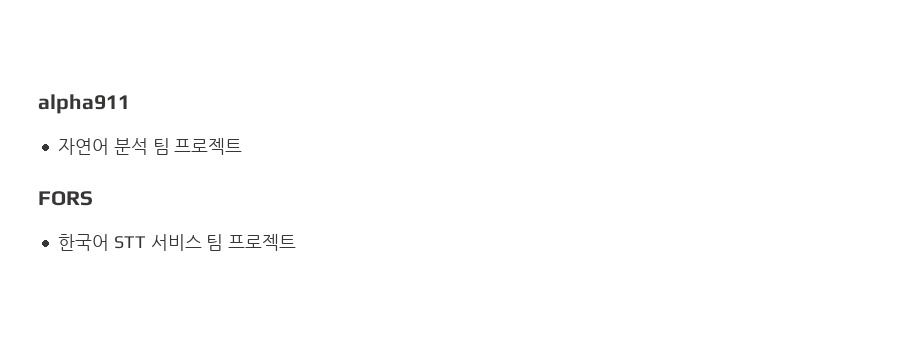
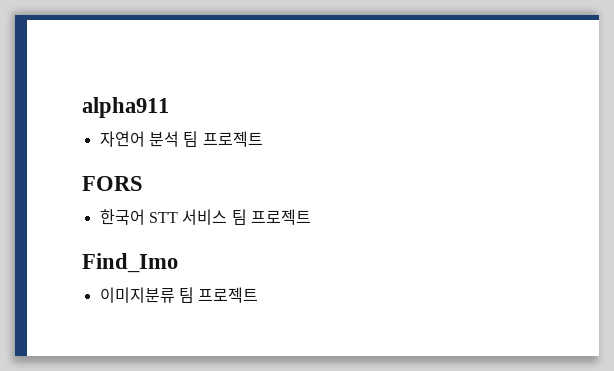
(297, 242) none -> [82,253,178,273] [99,287,259,303] // Find_Imo // 이미지분류 팀 프로젝트

